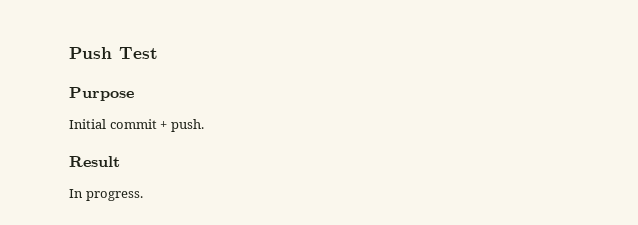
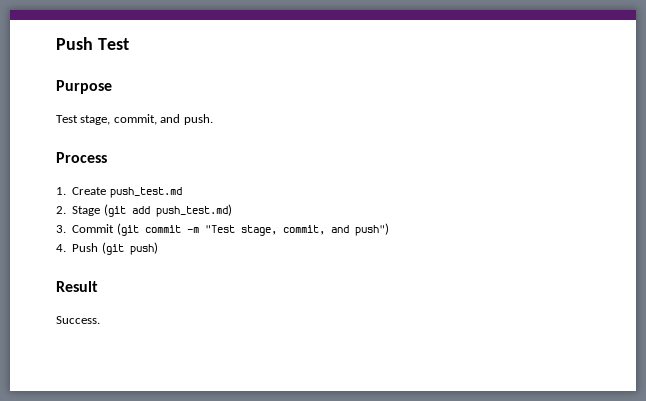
[69,119,204,132] Initial commit + push. -> [56,114,213,125] [56,152,107,163] [56,187,182,198] [56,204,232,217] [56,223,389,236] [56,242,158,255] Test stage, commit, and push. // Process // 1. Create push_test.md // 2. Stage (git add push_test.md) // 3. Commit (git commit -m "Test stage, commit, and push") // 4. Push (git push)
[69,189,143,201] In progress. -> [56,316,100,324] Success.

